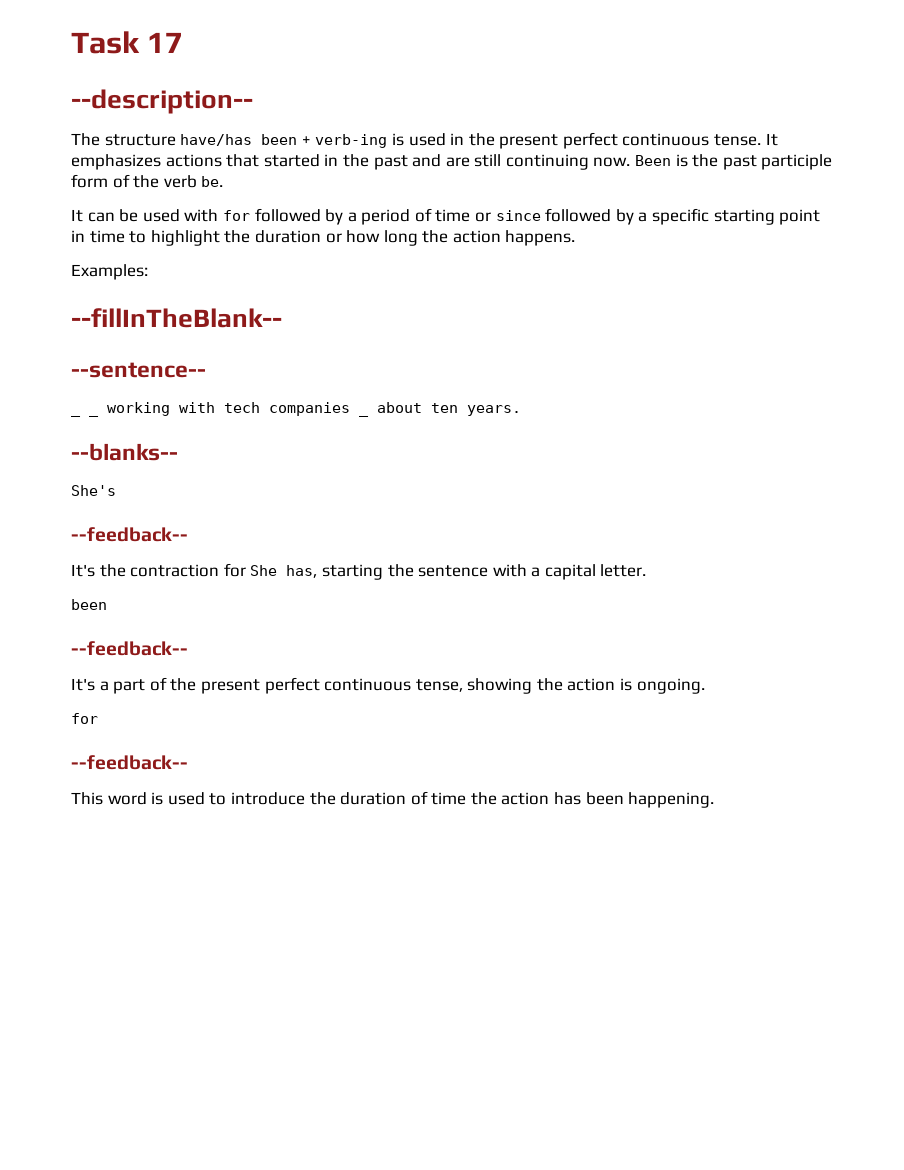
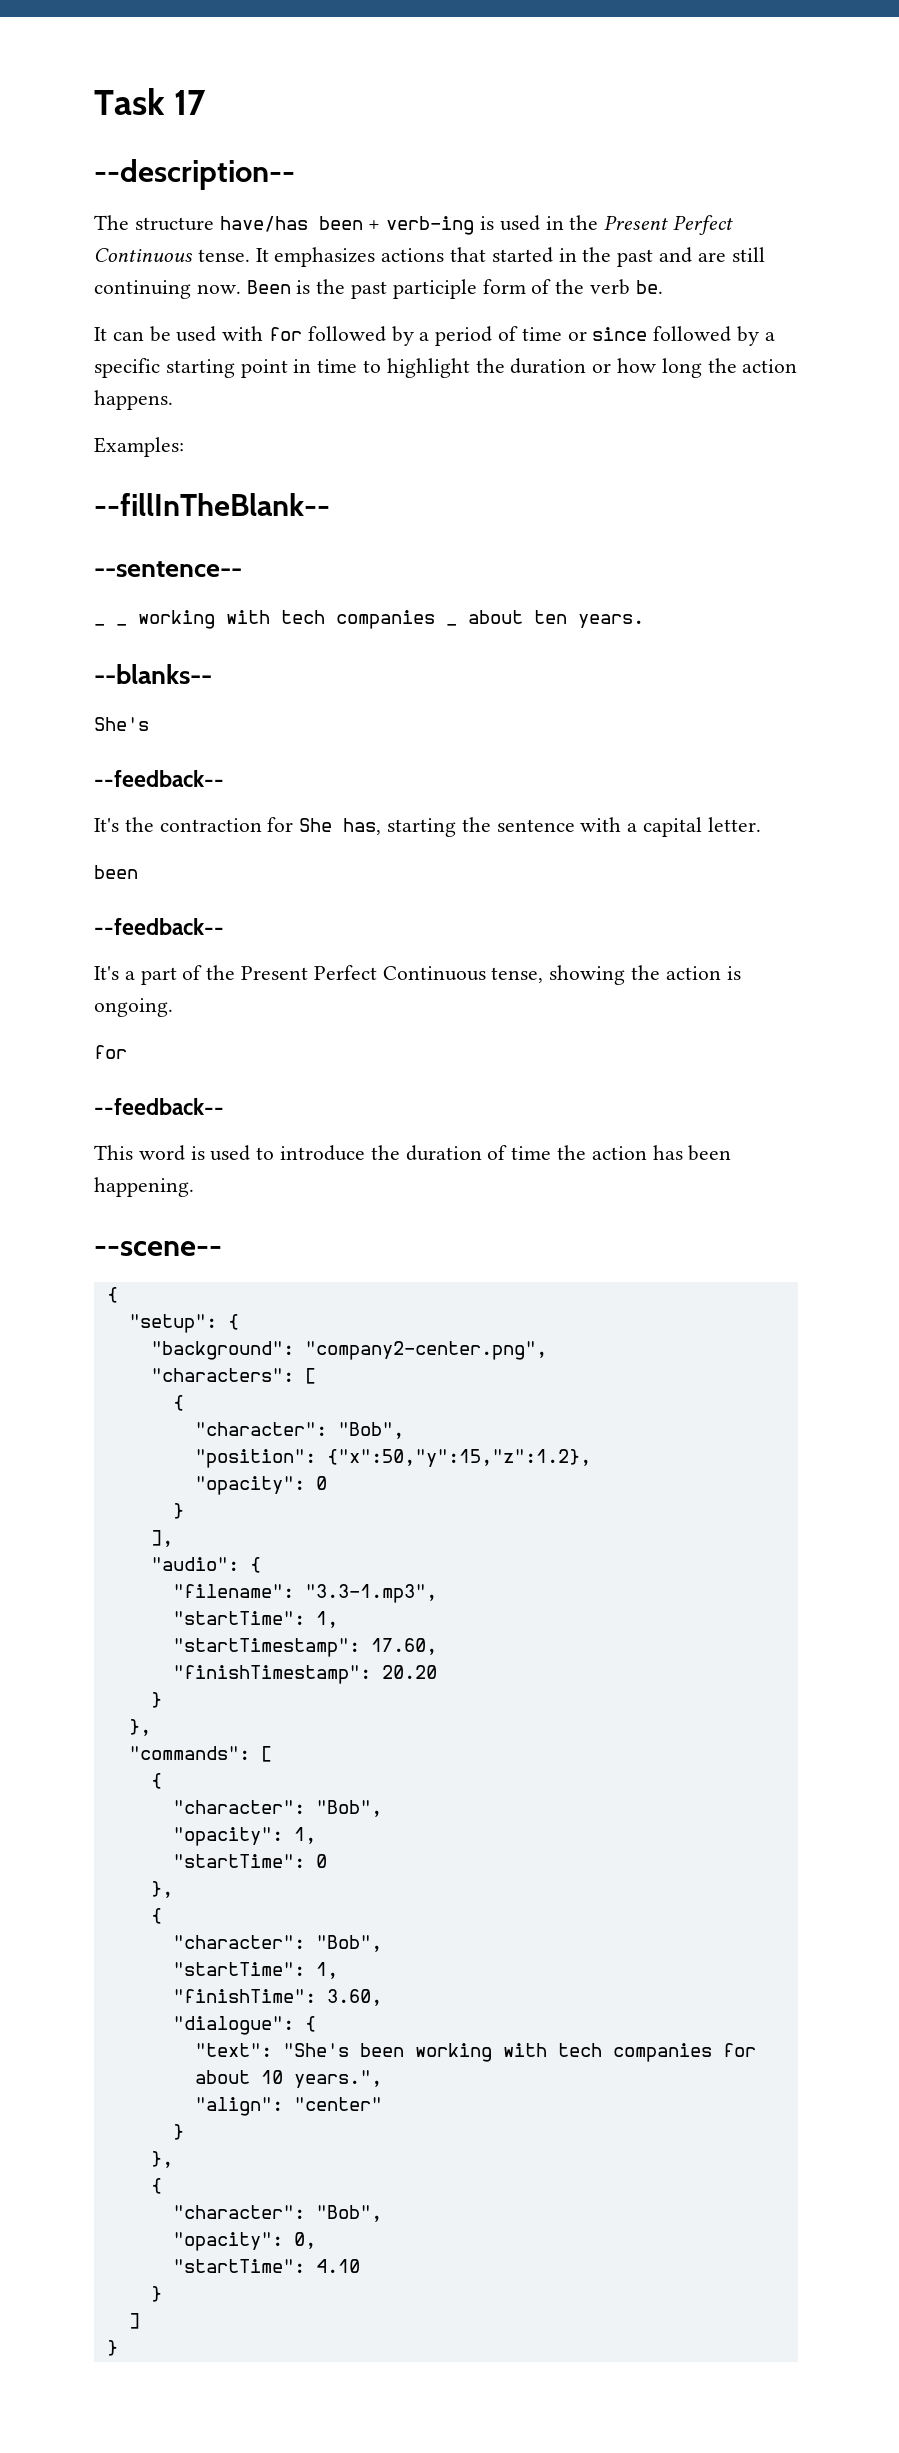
[499,132,710,149] present perfect continuous -> [604,215,734,235] [94,248,193,262] Present Perfect Continuous
[200,677,412,694] present perfect continuous -> [241,965,486,981] Present Perfect Continuous
(715, 800) none -> [94,1241,222,1256] [106,1287,118,1303] [128,1314,239,1333] [150,1341,547,1360] [150,1368,316,1384] [172,1395,184,1411] [194,1422,404,1439] [194,1449,591,1468] [194,1476,327,1495] [172,1503,184,1519] [150,1530,173,1547] [150,1557,261,1573] [172,1584,437,1603] [172,1611,338,1628] [172,1638,437,1657] [172,1665,437,1684] [150,1692,162,1708] [128,1719,151,1736] [128,1746,272,1762] [150,1773,162,1789] [172,1800,382,1817] [172,1827,316,1846] [172,1854,327,1868] [150,1881,173,1898] [150,1908,162,1924] [172,1935,382,1952] [172,1962,338,1979] [172,1989,382,2006] [172,2016,316,2035] [194,2043,756,2062] [194,2070,382,2088] [194,2097,382,2116] [172,2124,184,2140] [150,2151,173,2168] [150,2178,162,2194] [172,2205,382,2222] [172,2232,316,2251] [172,2259,360,2273] [150,2286,162,2302] [128,2313,140,2329] [106,2340,118,2356] // --scene-- // { // "setup": { // "background": "company2-center.png", // "characters": [ // { // "character": "Bob", // "position": {"x":50,"y":15,"z":1.2}, // "opacity": 0 // } // ], // "audio": { // "filename": "3.3-1.mp3", // "startTime": 1, // "startTimestamp": 17.60, // "finishTimestamp": 20.20 // } // }, // "commands": [ // { // "character": "Bob", // "opacity": 1, // "startTime": 0 // }, // { // "character": "Bob", // "startTime": 1, // "finishTime": 3.60, // "dialogue": { // "text": "She's been working with tech companies for about 10 years.", // "align": "center" // } // }, // { // "character": "Bob", // "opacity": 0, // "startTime": 4.10 // } // ] // }

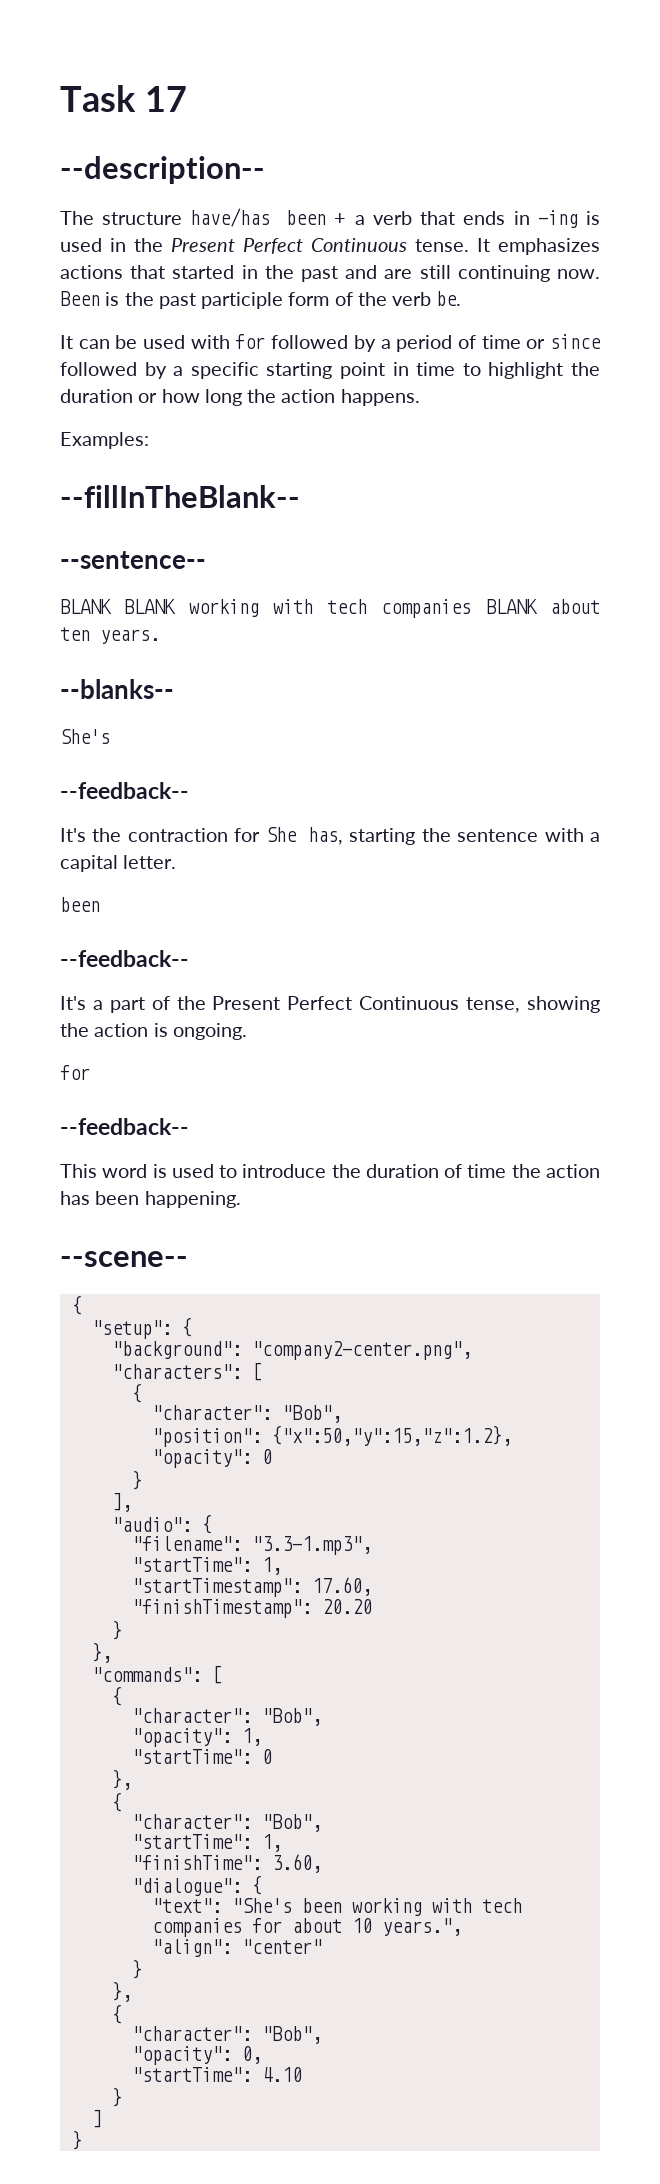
[386,216,475,235] verb-ing -> [354,210,578,228] a verb that ends in -ing
[94,610,457,629] _ _ working with tech companies _ -> [60,599,538,618] BLANK BLANK working with tech companies BLANK

